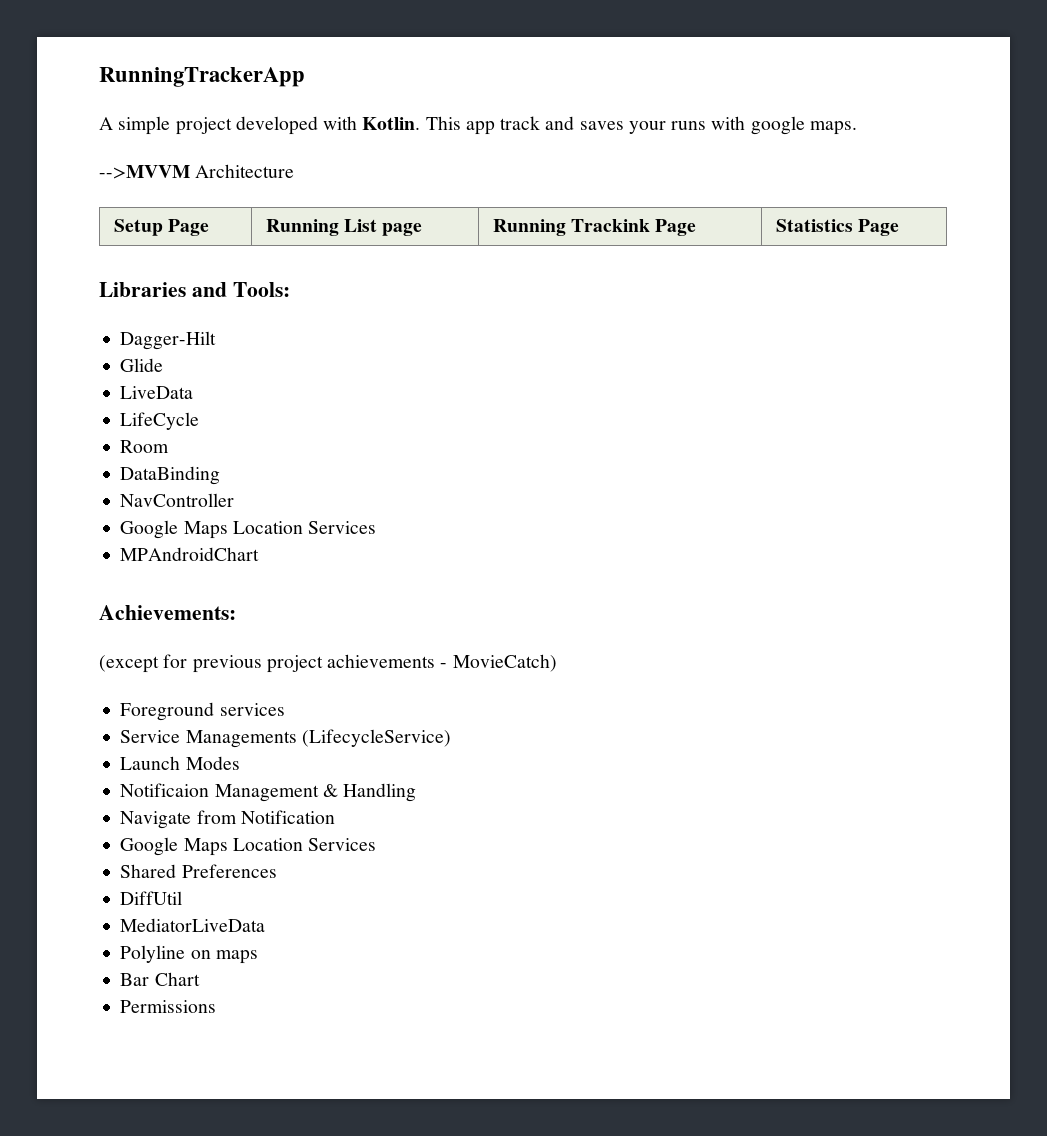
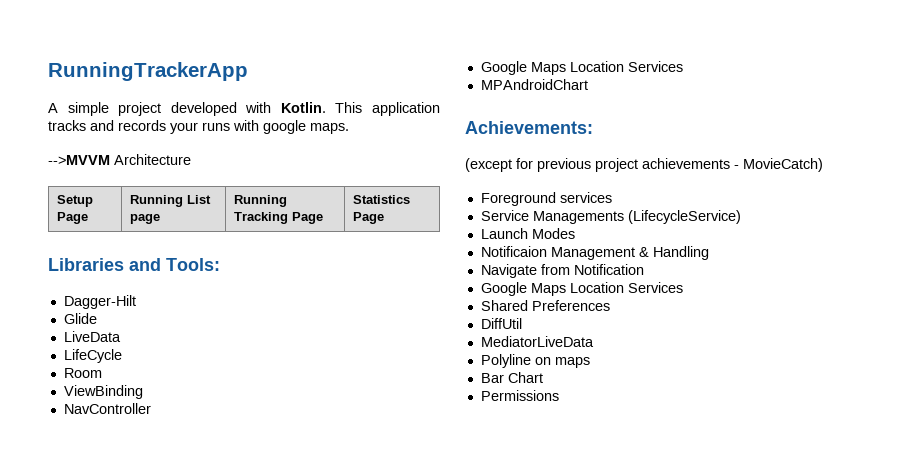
[465,116,624,135] app track and saves -> [372,102,440,116] [48,120,166,131] application tracks and records
[571,219,651,232] Trackink -> [234,212,289,224] Tracking
[120,466,221,485] DataBinding -> [63,385,143,399] ViewBinding

